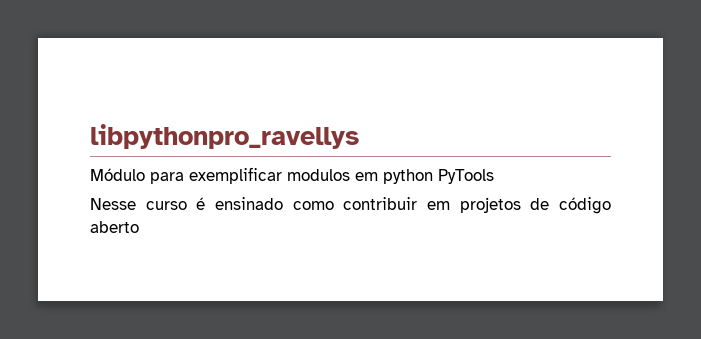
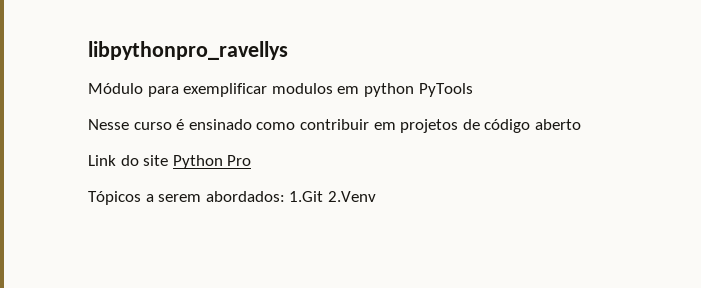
(139, 227) none -> [88,155,252,169] [88,191,376,205] // Link do site Python Pro // Tópicos a serem abordados: 1.Git 2.Venv

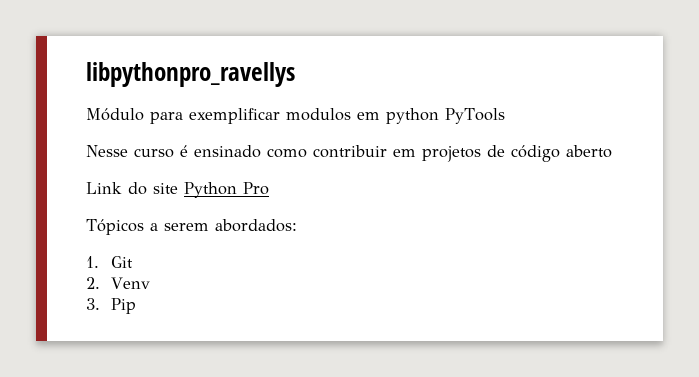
[289,191,376,202] 1.Git 2.Venv -> [86,256,133,268] [86,277,150,289] [86,298,136,314] // 1. Git // 2. Venv // 3. Pip

